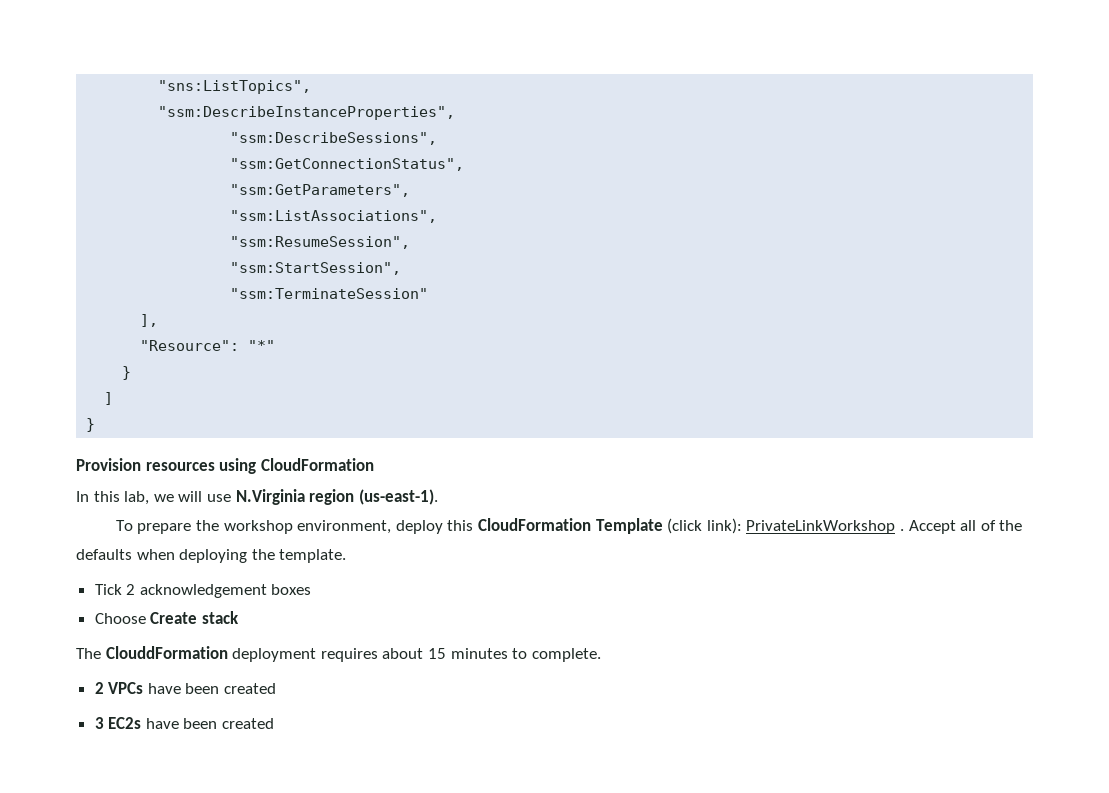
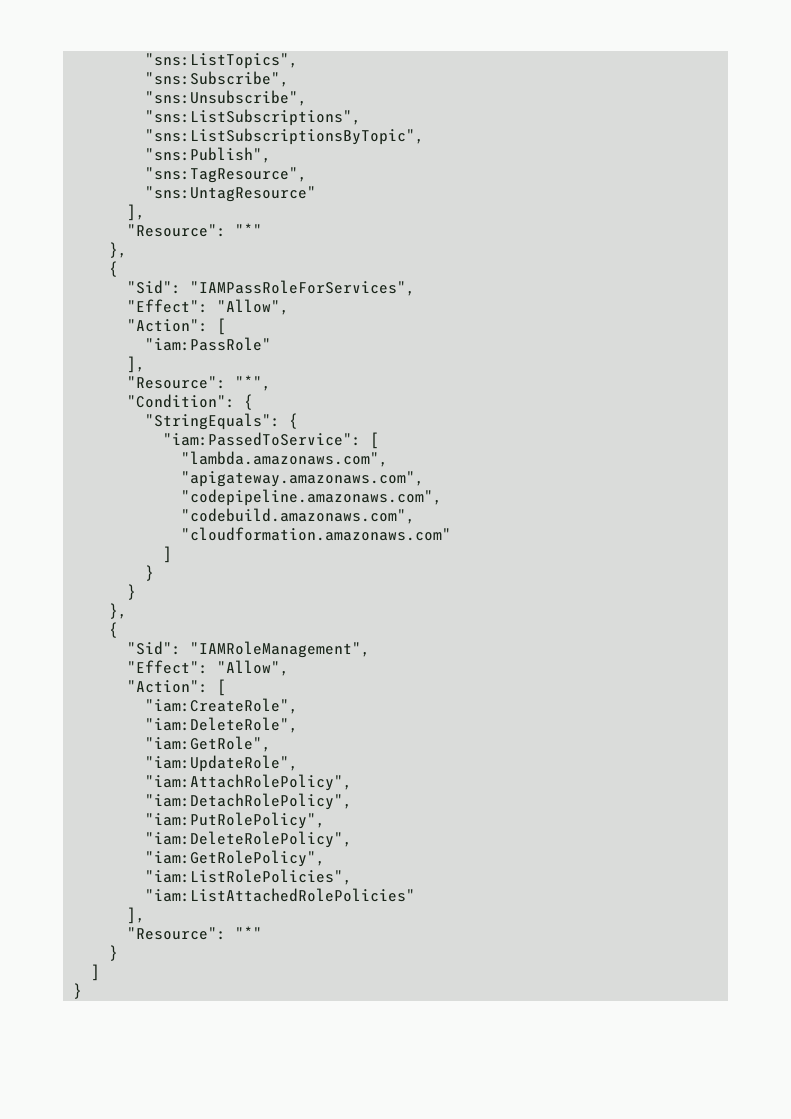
[158,106,456,120] [230,132,438,145] [230,158,465,171] [230,184,411,197] [230,210,438,223] [230,236,411,249] [230,262,402,275] [230,288,429,299] "ssm:DescribeInstanceProperties", // "ssm:DescribeSessions", // "ssm:GetConnectionStatus", // "ssm:GetParameters", // "ssm:ListAssociations", // "ssm:ResumeSession", // "ssm:StartSession", // "ssm:TerminateSession" -> [144,71,289,87] [144,90,307,106] [144,109,361,126] [144,128,424,145] [144,147,271,163] [144,167,307,183] [144,186,316,202] [126,204,145,221] [126,223,262,237] [108,242,127,258] [108,261,118,277] [126,280,415,296] [126,299,289,315] [126,318,226,335] [144,337,271,351] [126,356,145,373] [126,375,271,391] [126,394,253,410] [144,413,298,430] [162,432,379,449] [180,451,388,467] [180,471,424,487] [180,489,442,506] [180,508,415,524] [180,527,451,541] [162,546,172,563] [144,565,154,581] [126,584,136,600] [108,603,127,619] [108,622,118,638] [126,641,370,658] [126,660,289,676] [126,679,226,696] [144,698,298,714] [144,717,298,733] [144,736,271,752] [144,755,298,772] [144,774,352,791] [144,793,352,810] [144,812,325,829] [144,831,352,848] [144,850,325,867] [144,869,352,885] [144,888,415,902] "sns:Subscribe", // "sns:Unsubscribe", // "sns:ListSubscriptions", // "sns:ListSubscriptionsByTopic", // "sns:Publish", // "sns:TagResource", // "sns:UntagResource" // ], // "Resource": "*" // }, // { // "Sid": "IAMPassRoleForServices", // "Effect": "Allow", // "Action": [ // "iam:PassRole" // ], // "Resource": "*", // "Condition": { // "StringEquals": { // "iam:PassedToService": [ // "lambda.amazonaws.com", // "apigateway.amazonaws.com", // "codepipeline.amazonaws.com", // "codebuild.amazonaws.com", // "cloudformation.amazonaws.com" // ] // } // } // }, // { // "Sid": "IAMRoleManagement", // "Effect": "Allow", // "Action": [ // "iam:CreateRole", // "iam:DeleteRole", // "iam:GetRole", // "iam:UpdateRole", // "iam:AttachRolePolicy", // "iam:DetachRolePolicy", // "iam:PutRolePolicy", // "iam:DeleteRolePolicy", // "iam:GetRolePolicy", // "iam:ListRolePolicies", // "iam:ListAttachedRolePolicies"
[76,458,374,474] [76,489,438,505] [115,518,1023,534] [76,549,347,563] [94,584,312,598] [94,611,239,624] [76,646,601,662] [94,682,277,694] [94,717,275,729] // Provision resources using CloudFormation // In this lab, we will use N.Virginia region (us-east-1). // To prepare the workshop environment, deploy this CloudFormation Template (click link): PrivateLinkWorkshop . Accept all of the defaults when deploying the template. // Tick 2 acknowledgement boxes // Choose Create stack // The ClouddFormation deployment requires about 15 minutes to complete. // 2 VPCs have been created // 3 EC2s have been created -> (82, 991) none

